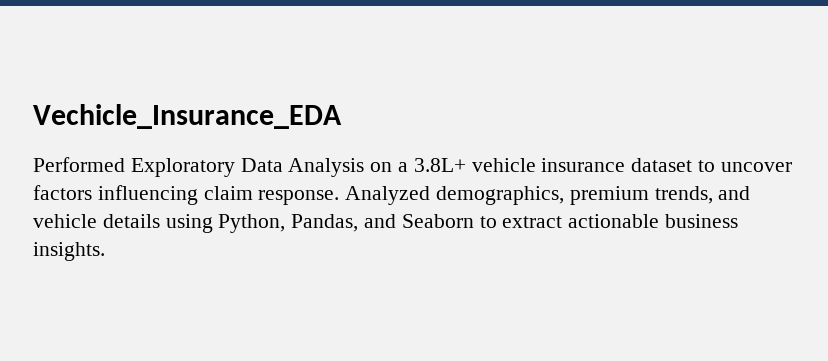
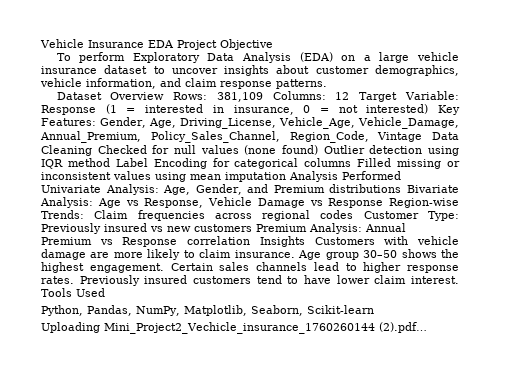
[33,104,342,129] [33,157,125,172] Vechicle_Insurance_EDA // Performed -> [40,39,273,50] [56,52,126,63] Vehicle Insurance EDA Project Objective // To perform
(365, 167) none -> [299,52,333,62] (EDA)
[413,158,466,172] 3.8L+ -> [379,52,410,63] large
[33,185,751,205] [33,214,739,233] [33,242,105,261] factors influencing claim response. Analyzed demographics, premium trends, and vehicle details using Python, Pandas, and Seaborn to extract actionable business insights. -> [224,65,459,76] [40,78,327,89] [56,91,459,102] [41,104,460,115] [41,117,460,129] [40,131,459,143] [41,145,460,156] [41,158,461,169] [41,171,401,182] [41,184,459,195] [40,197,459,208] [41,210,459,221] [41,223,406,234] [41,236,460,247] [41,249,459,260] [41,262,459,273] [41,275,459,286] [41,288,105,297] [41,305,374,316] [41,322,427,334] insights about customer demographics, vehicle information, and claim response patterns. // Dataset Overview Rows: 381,109 Columns: 12 Target Variable: Response (1 = interested in insurance, 0 = not interested) Key Features: Gender, Age, Driving_License, Vehicle_Age, Vehicle_Damage, Annual_Premium, Policy_Sales_Channel, Region_Code, Vintage Data Cleaning Checked for null values (none found) Outlier detection using IQR method Label Encoding for categorical columns Filled missing or inconsistent values using mean imputation Analysis Performed Univariate Analysis: Age, Gender, and Premium distributions Bivariate Analysis: Age vs Response, Vehicle Damage vs Response Region-wise Trends: Claim frequencies across regional codes Customer Type: Previously insured vs new customers Premium Analysis: Annual Premium vs Response correlation Insights Customers with vehicle damage are more likely to claim insurance. Age group 30–50 shows the highest engagement. Certain sales channels lead to higher response rates. Previously insured customers tend to have lower claim interest. Tools Used // Python, Pandas, NumPy, Matplotlib, Seaborn, Scikit-learn // Uploading Mini_Project2_Vechicle_insurance_1760260144 (2).pdf…

